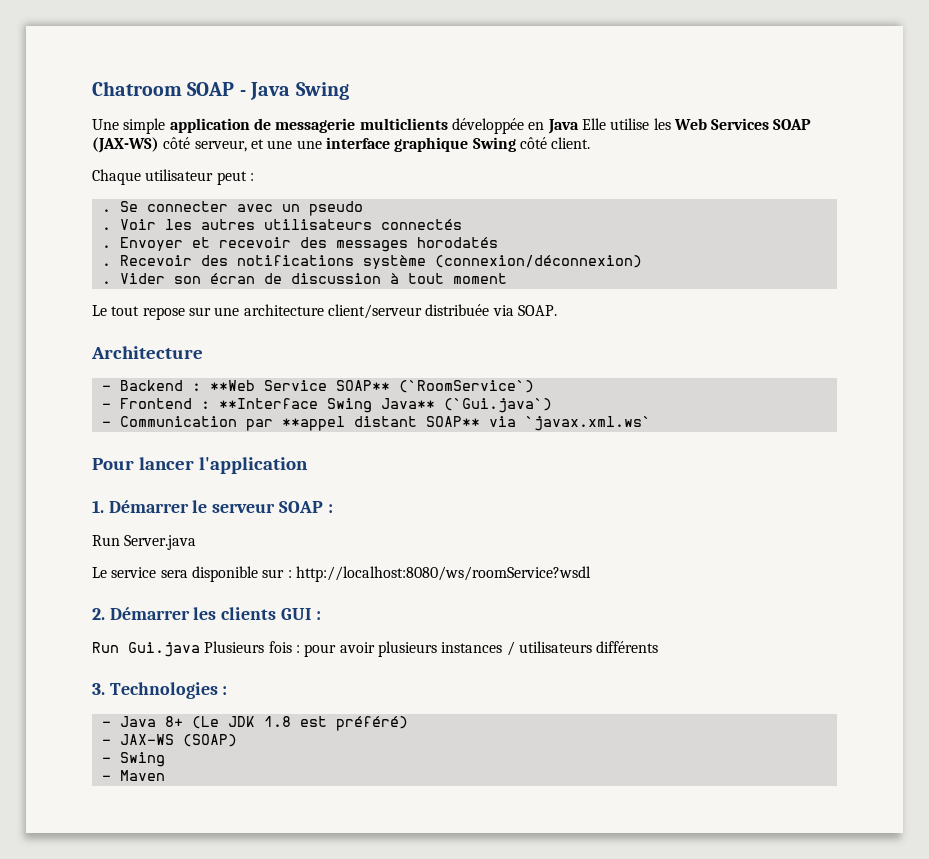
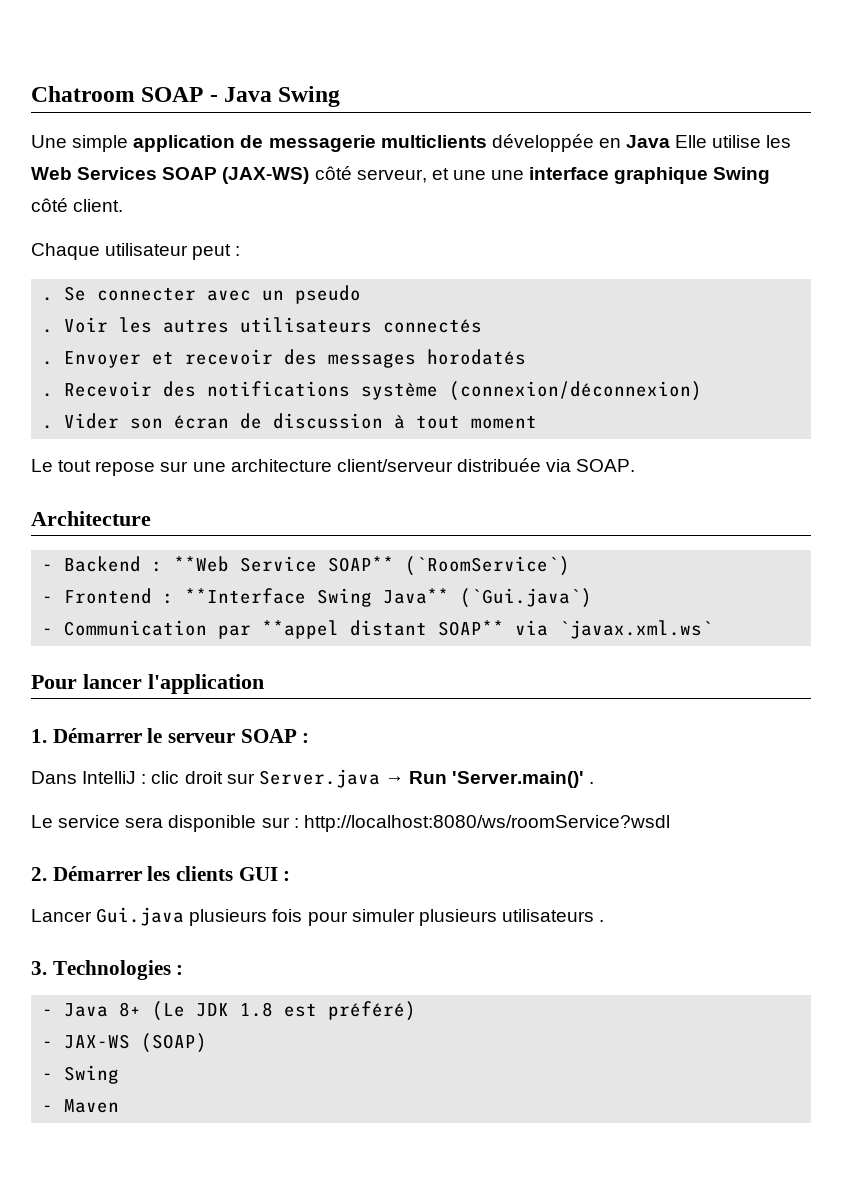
[92,535,197,550] Run Server.java -> [31,769,595,788] Dans IntelliJ : clic droit sur Server.java → Run 'Server.main()' .
[92,641,659,657] Run Gui.java Plusieurs fois : pour avoir plusieurs instances / utilisateurs différents -> [31,907,605,926] Lancer Gui.java plusieurs fois pour simuler plusieurs utilisateurs .

